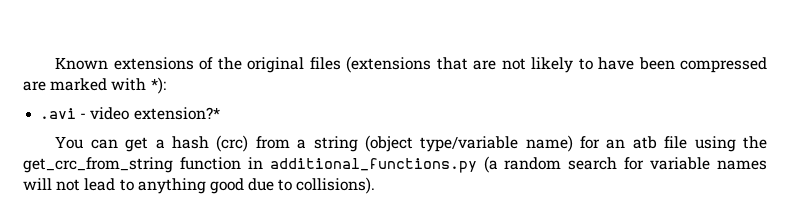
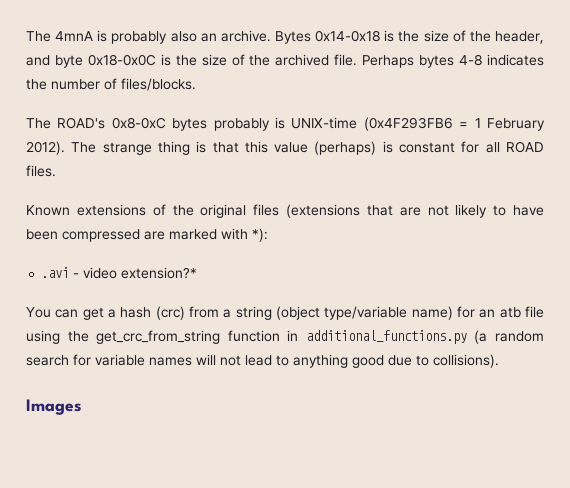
(55, 63) none -> [26,30,545,44] [26,54,544,68] [26,78,196,91] [26,117,545,131] [26,141,545,155] [26,165,56,177] The 4mnA is probably also an archive. Bytes 0x14-0x18 is the size of the header, and byte 0x18-0x0C is the size of the archived file. Perhaps bytes 4-8 indicates the number of files/blocks. // The ROAD's 0x8-0xC bytes probably is UNIX-time (0x4F293FB6 = 1 February 2012). The strange thing is that this value (perhaps) is constant for all ROAD files. //
(376, 185) none -> [26,399,82,415] // Images

